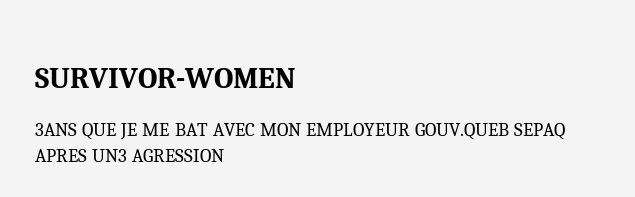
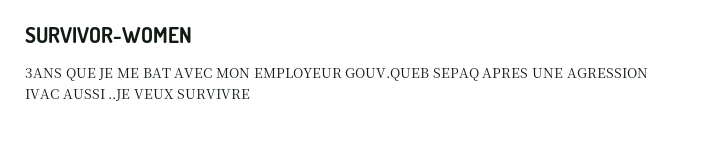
[92,149,225,162] UN3 AGRESSION -> [532,68,648,78] [25,89,250,101] UNE AGRESSION IVAC AUSSI ..JE VEUX SURVIVRE

